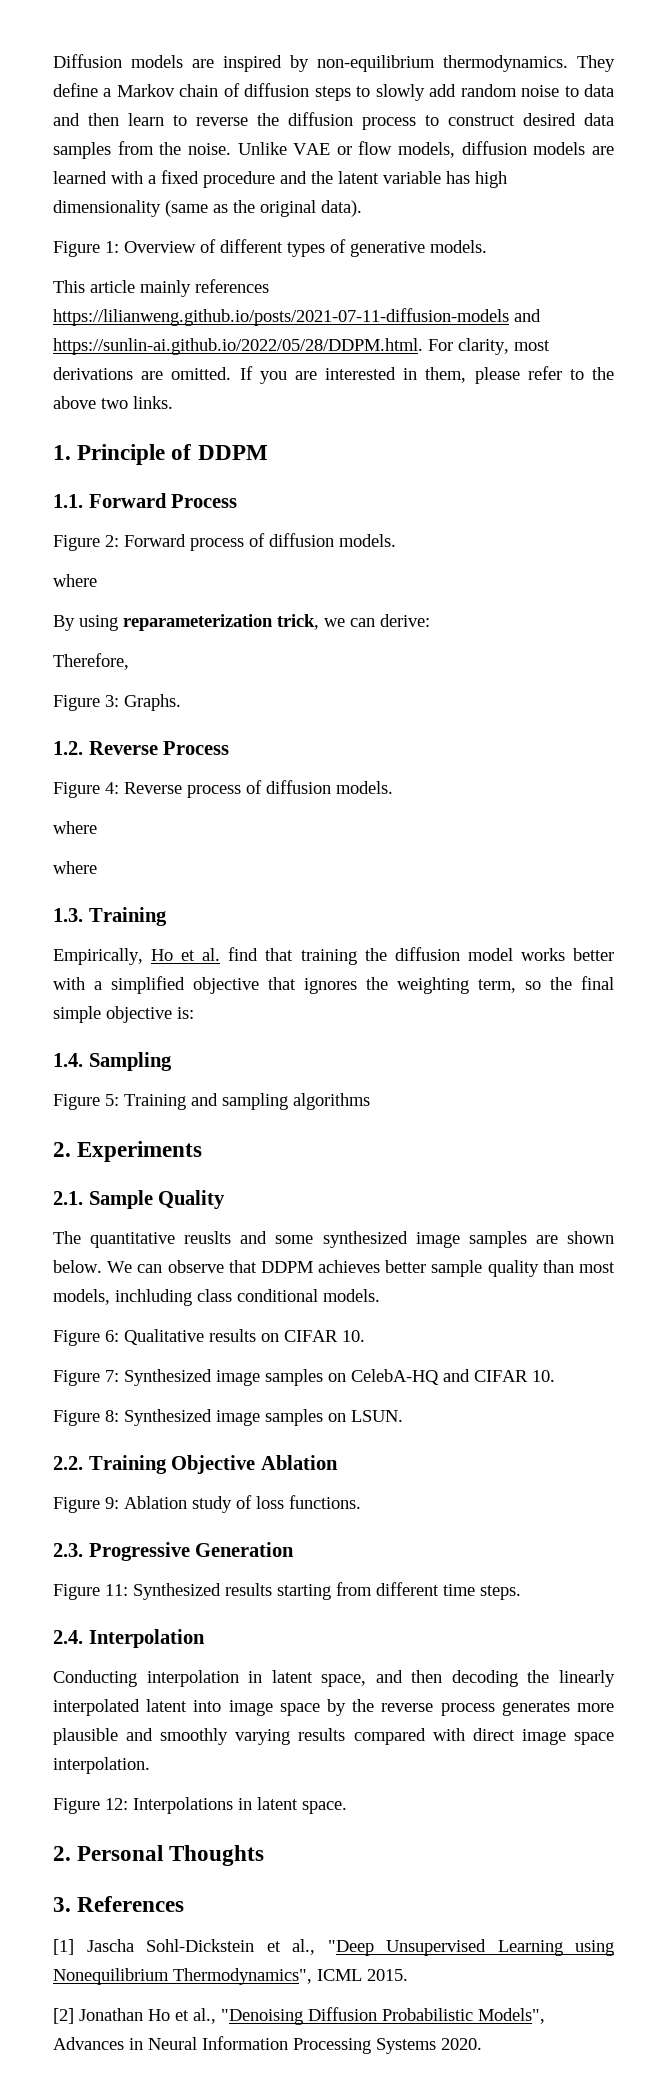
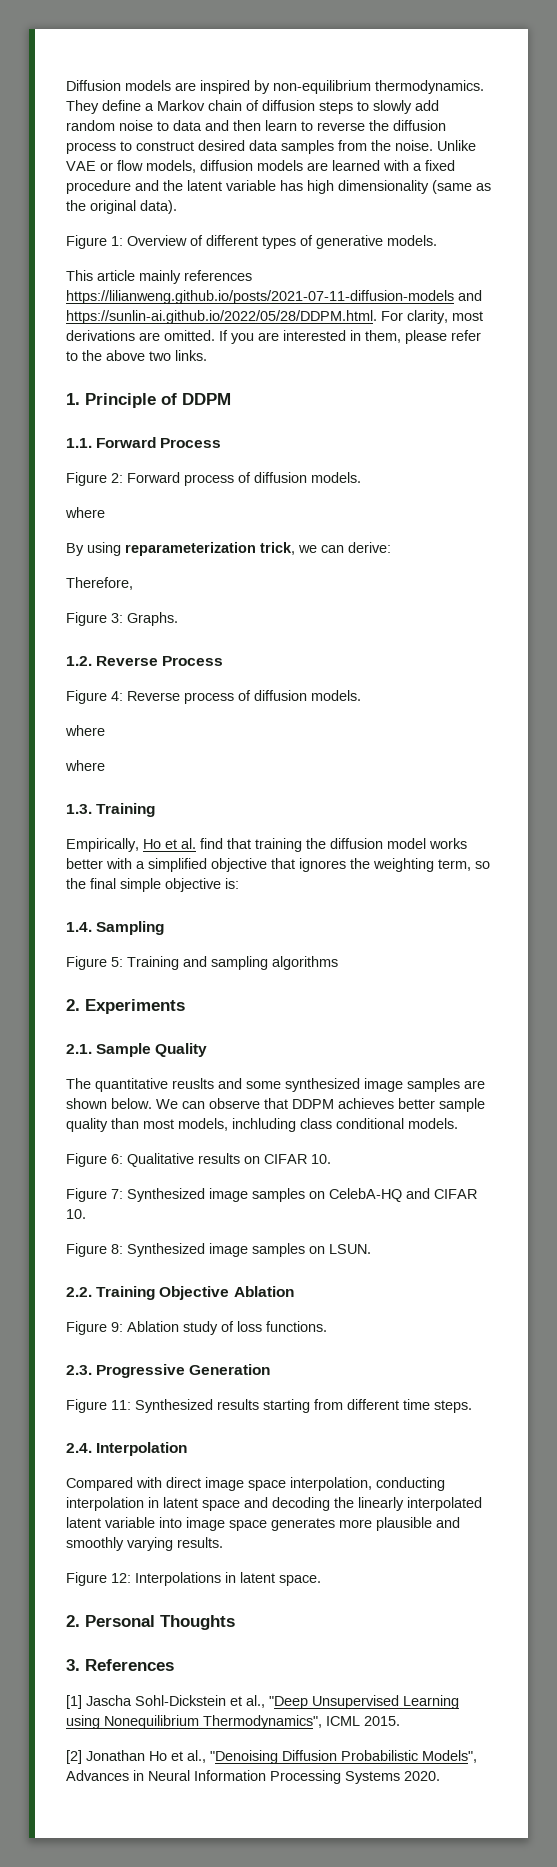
[53,1670,443,1687] Conducting interpolation in latent space, and then -> [66,1477,445,1491] [66,1497,268,1511] Compared with direct image space interpolation, conducting interpolation in latent space and
(188, 1705) none -> [105,1517,155,1528] variable
[326,1699,495,1716] by the reverse process -> (267, 1525) none
[298,1728,614,1745] [53,1757,150,1774] results compared with direct image space interpolation. -> [177,1537,223,1548] results.

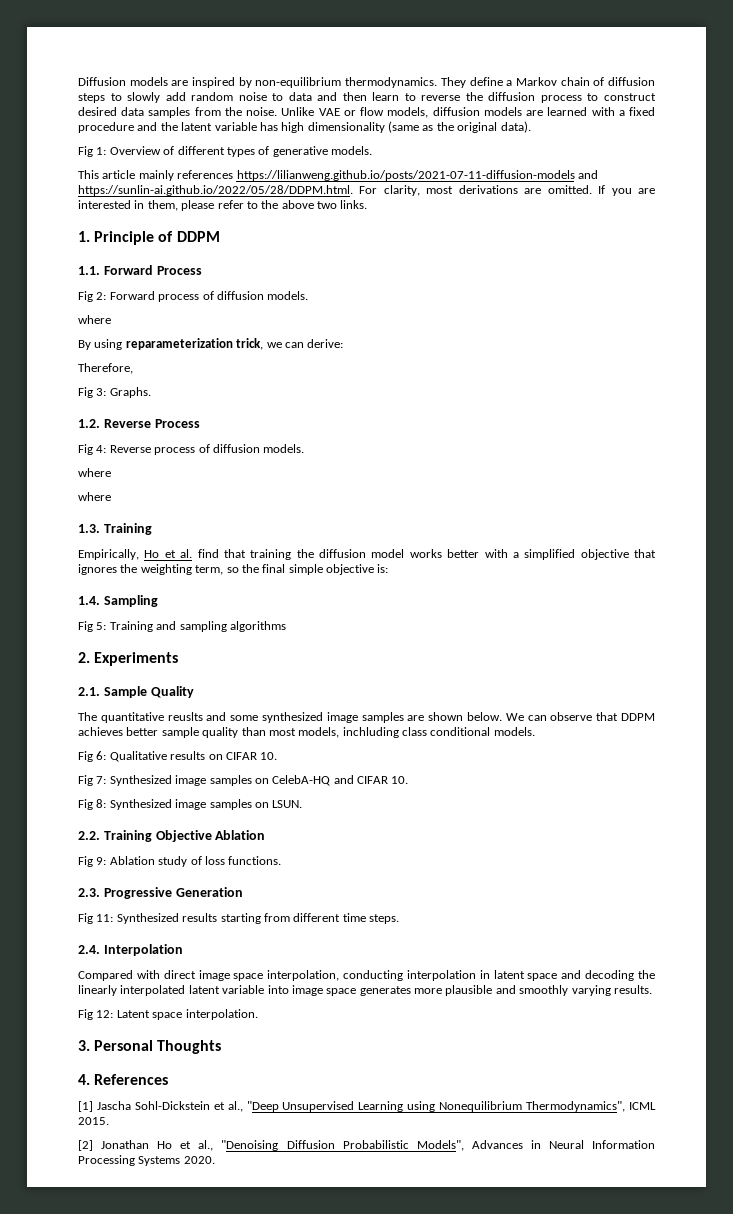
[66,235,107,249] Figure -> [78,146,93,157] Fig
[66,472,107,486] Figure -> [78,291,93,302] Fig
[66,612,107,626] Figure -> [78,387,93,398] Fig
[66,690,107,704] Figure -> [78,444,93,455] Fig
[66,956,107,970] Figure -> [78,621,93,632] Fig
[66,1153,107,1167] Figure -> [78,751,93,762] Fig
[66,1188,107,1202] Figure -> [78,775,93,786] Fig
[66,1243,107,1257] Figure -> [78,799,93,810] Fig
[66,1321,107,1335] Figure -> [78,856,93,867] Fig
[66,1399,107,1413] Figure -> [78,913,93,924] Fig
[66,1572,321,1586] [66,1615,80,1627] Figure 12: Interpolations in latent space. // 2. -> [78,1009,258,1020] [78,1040,90,1051] Fig 12: Latent space interpolation. // 3.
[66,1659,80,1671] 3. -> [78,1074,90,1085] 4.

